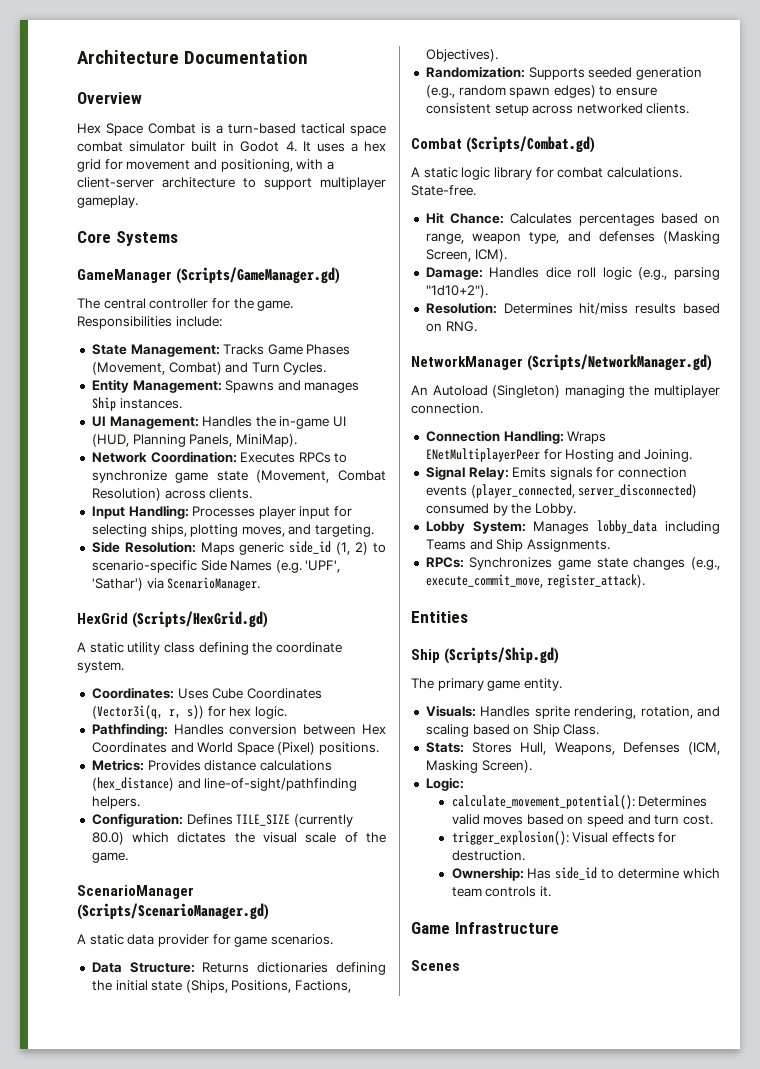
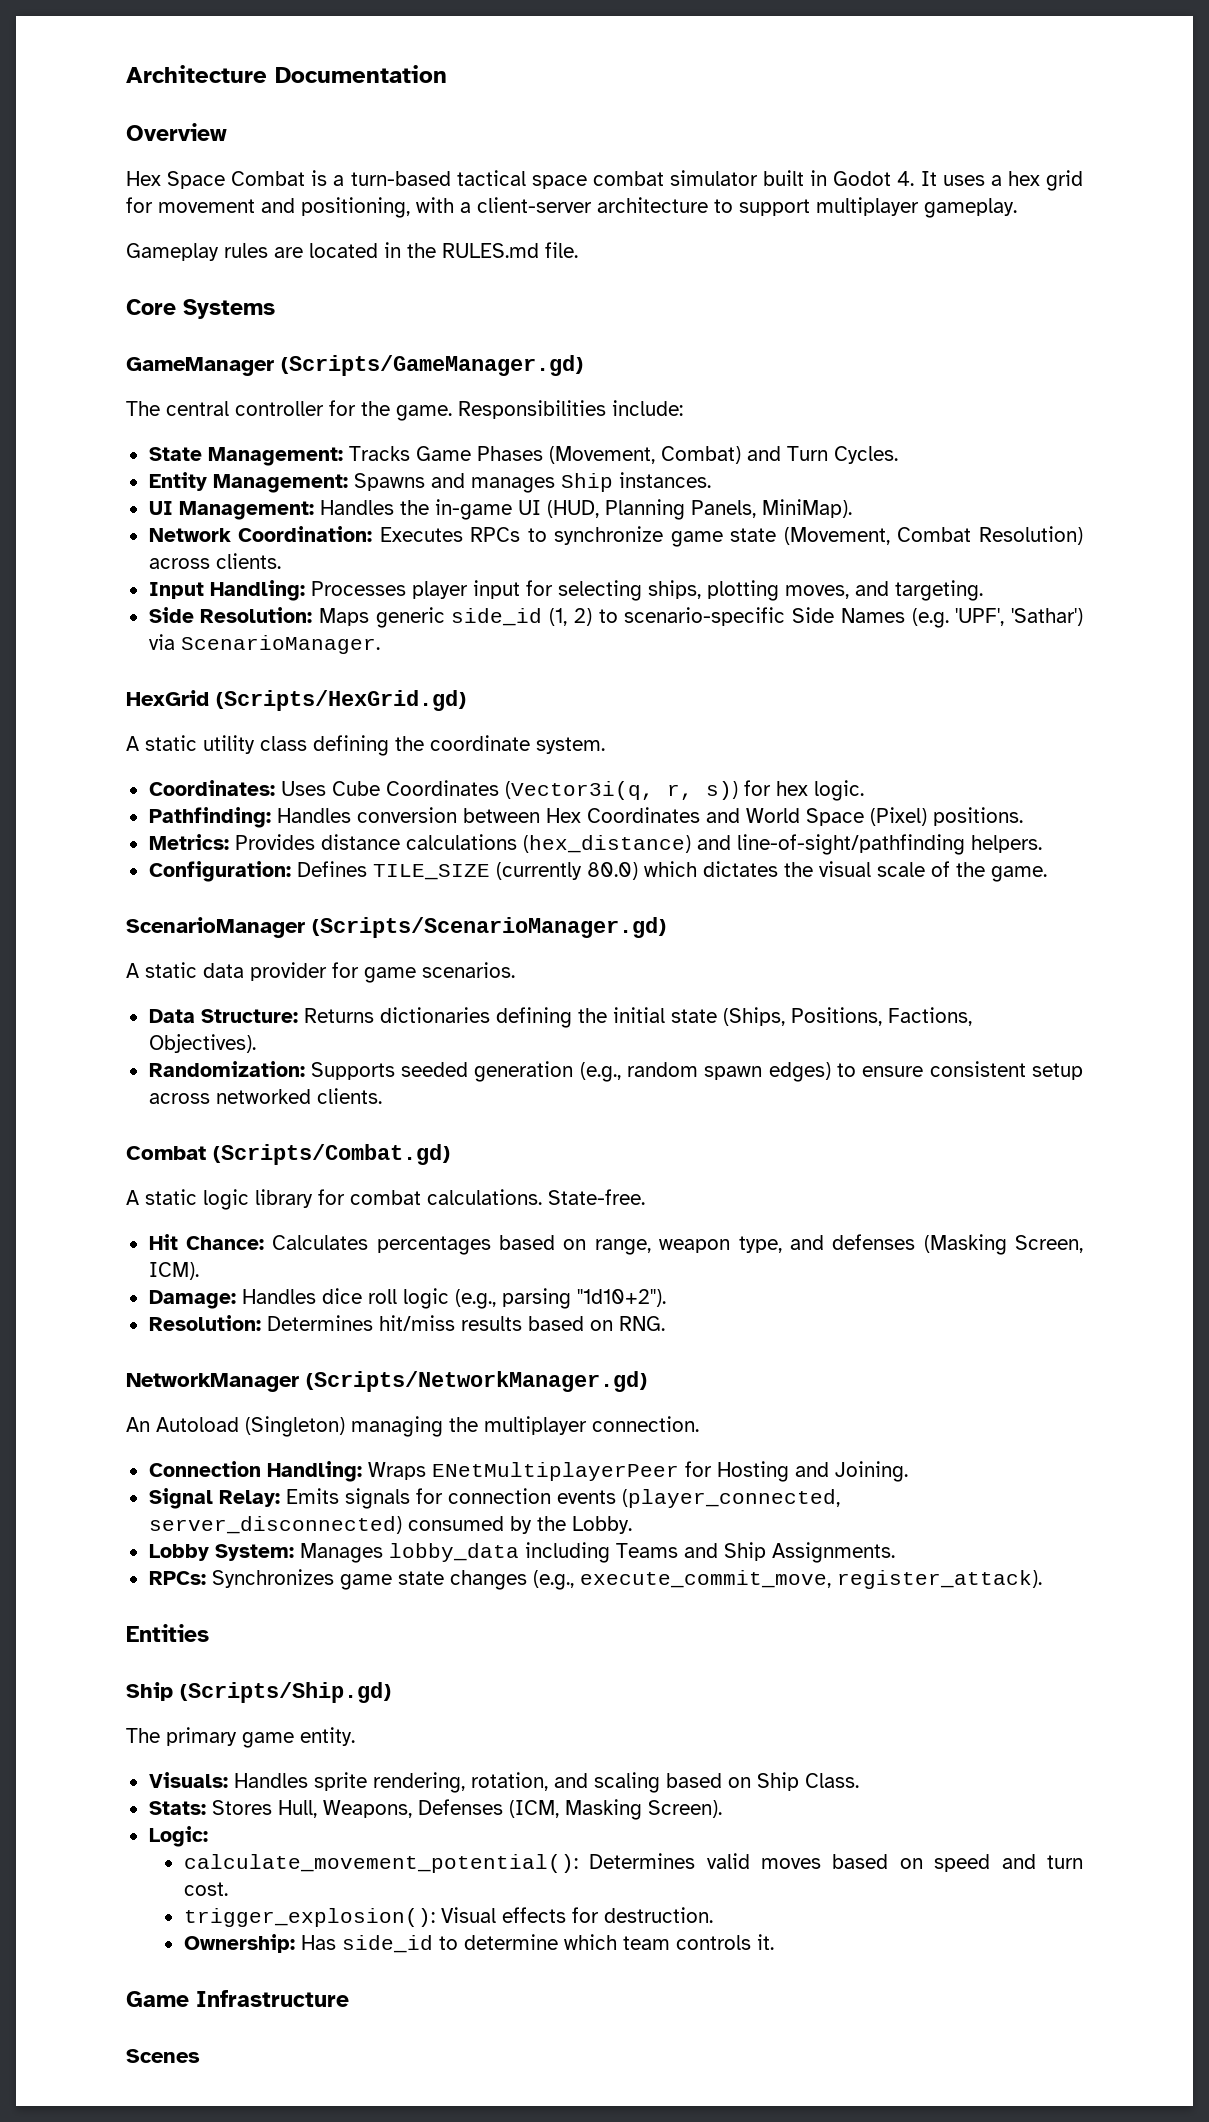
(138, 201) none -> [126,242,578,261] // Gameplay rules are located in the RULES.md file.

